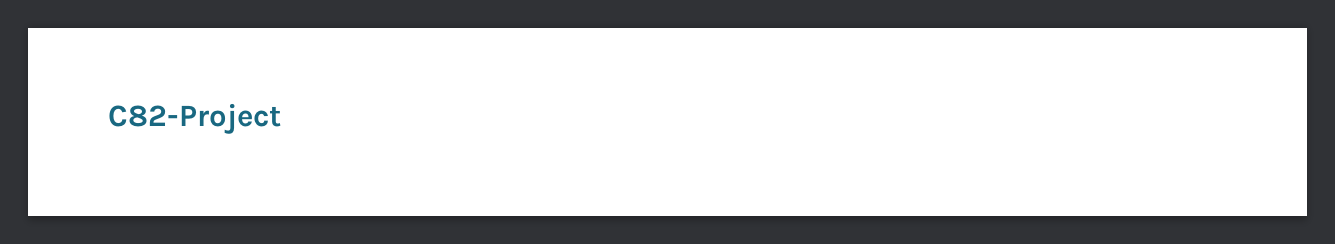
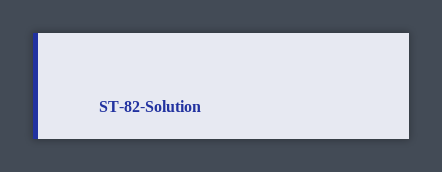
[108,103,281,134] C82-Project -> [99,100,201,112] ST-82-Solution

